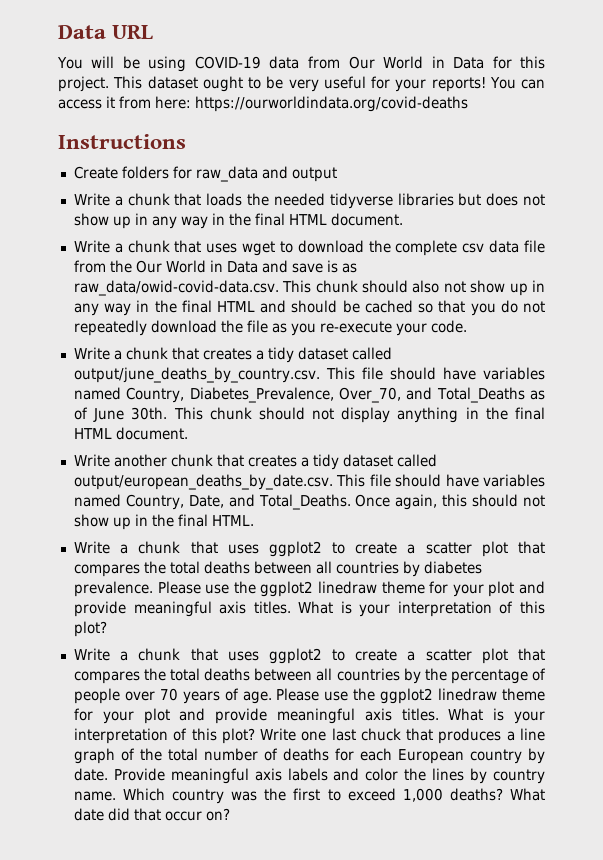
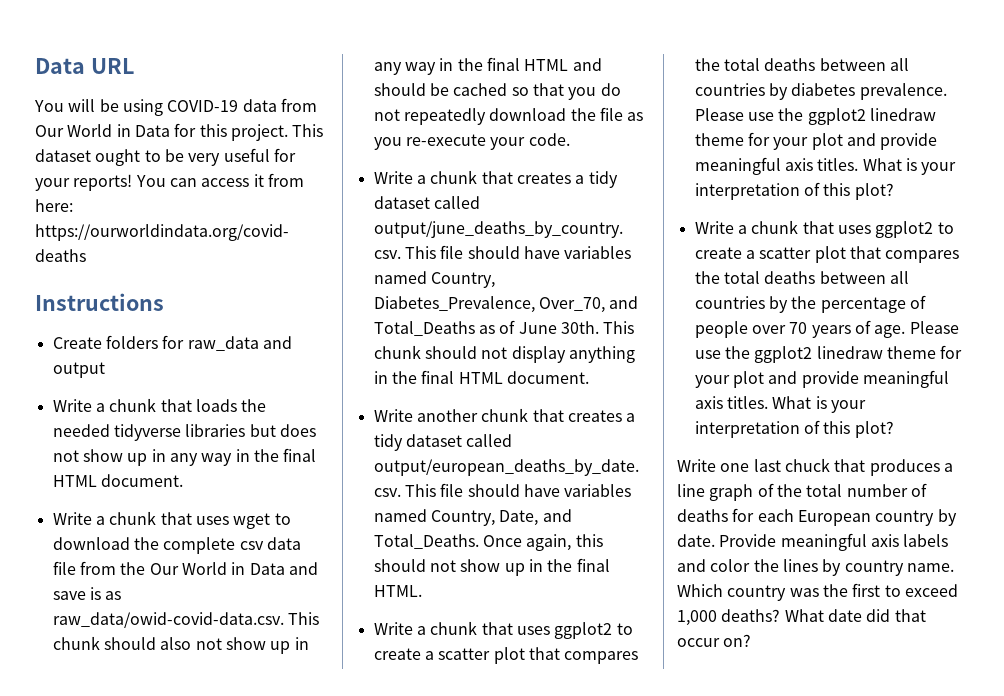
(255, 736) none -> (894, 429) //

